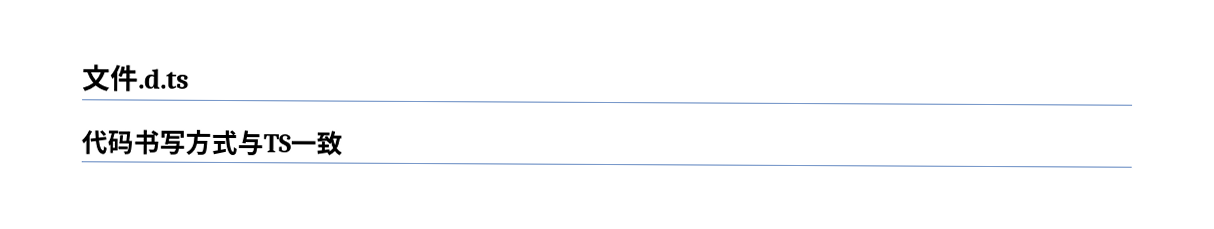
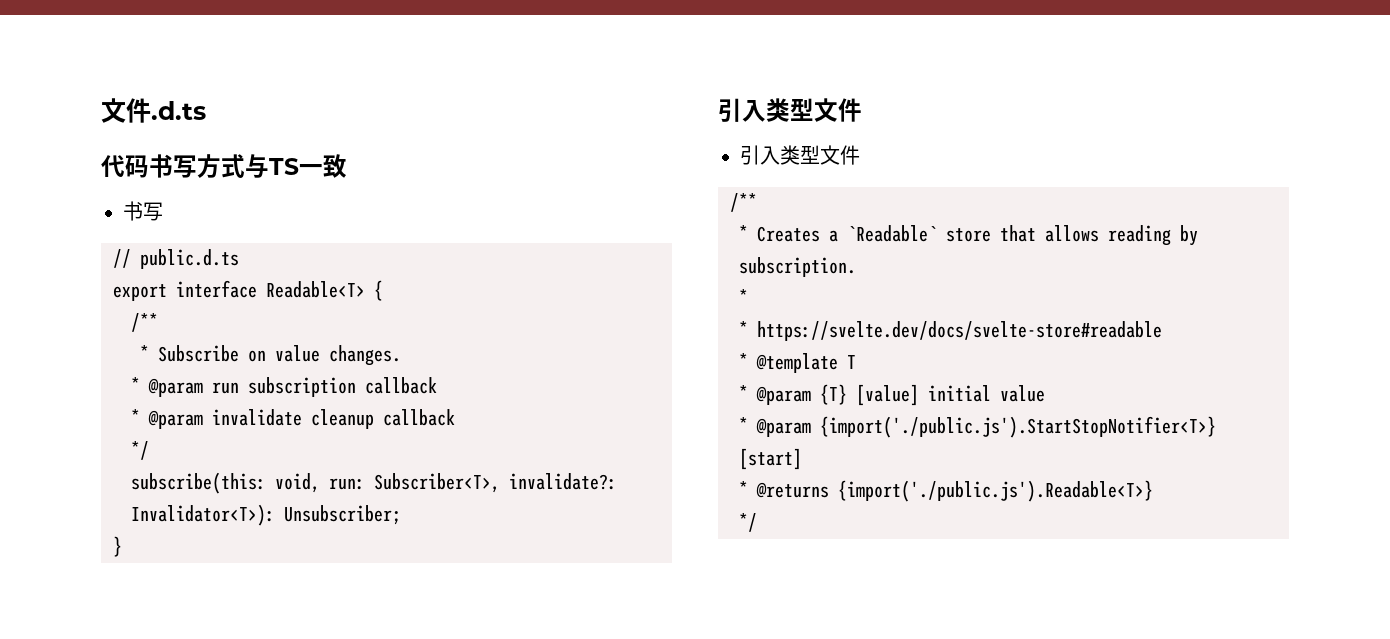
(343, 143) none -> [123,201,163,221] [113,249,239,269] [113,280,383,301] [131,313,158,332] [140,345,401,366] [131,377,437,397] [131,409,455,429] [131,441,149,460] [131,472,617,494] [131,504,401,526] [113,536,122,557] [718,98,862,122] [740,145,860,165] [730,193,757,212] [739,225,1198,246] [739,257,856,277] [739,289,748,305] [739,321,1162,341] [739,353,856,373] [739,384,1045,406] [739,416,1216,438] [739,448,802,470] [739,480,1153,502] [739,513,757,532] // 书写 // // public.d.ts // export interface Readable<T> { // /** // * Subscribe on value changes. // * @param run subscription callback // * @param invalidate cleanup callback // */ // subscribe(this: void, run: Subscriber<T>, invalidate?: Invalidator<T>): Unsubscriber; // } // 引入类型文件 // 引入类型文件 // /** // * Creates a `Readable` store that allows reading by subscription. // * // * https://svelte.dev/docs/svelte-store#readable // * @template T // * @param {T} [value] initial value // * @param {import('./public.js').StartStopNotifier<T>} [start] // * @returns {import('./public.js').Readable<T>} // */

